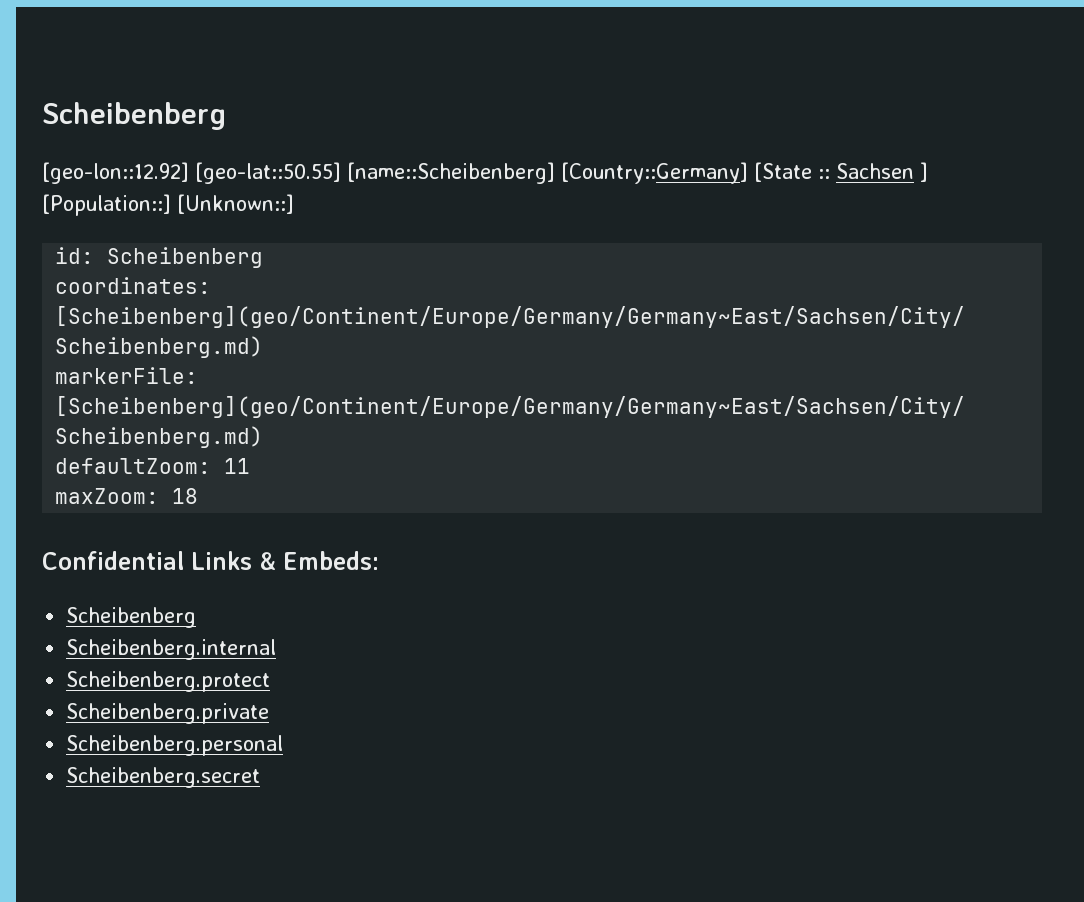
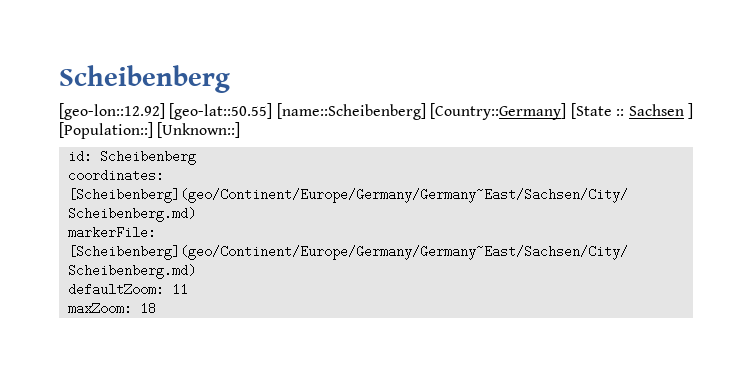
[42,551,379,570] [66,607,197,628] [66,639,277,660] [66,671,271,692] [66,703,270,724] [66,735,284,756] [66,767,261,788] // Confidential Links & Embeds: // Scheibenberg // Scheibenberg.internal // Scheibenberg.protect // Scheibenberg.private // Scheibenberg.personal // Scheibenberg.secret -> (157, 308) none

